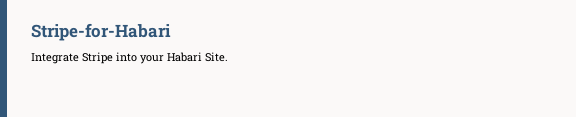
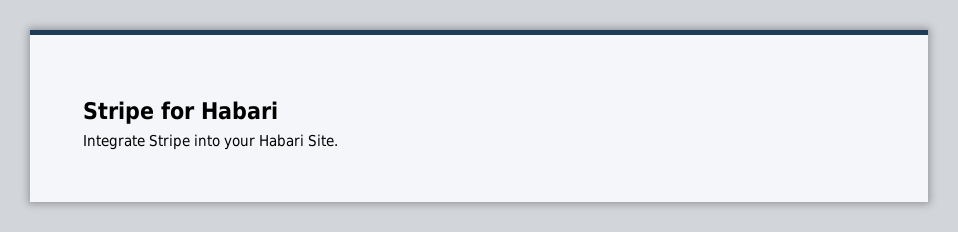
[31,23,171,41] Stripe-for-Habari -> [83,101,278,124] Stripe for Habari

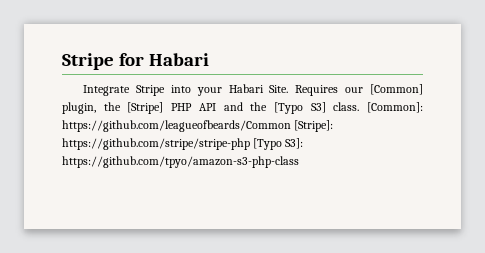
(338, 140) none -> [295,84,423,96] [62,102,423,114] [62,120,334,132] [62,138,304,150] [62,156,299,168] Requires our [Common] plugin, the [Stripe] PHP API and the [Typo S3] class. [Common]: https://github.com/leagueofbeards/Common [Stripe]: https://github.com/stripe/stripe-php [Typo S3]: https://github.com/tpyo/amazon-s3-php-class

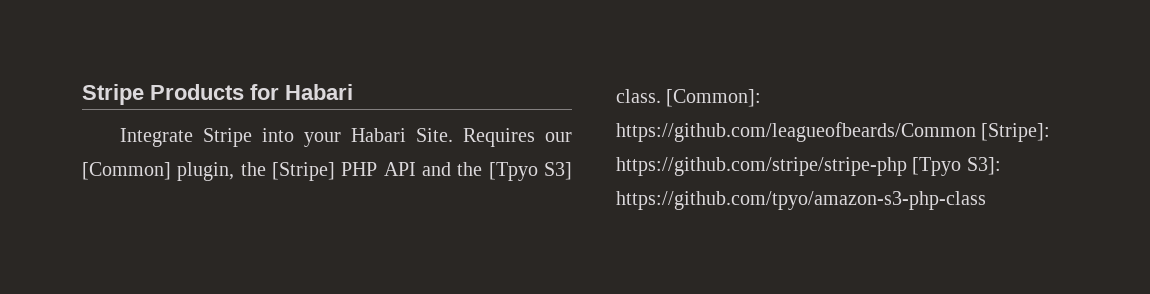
[62,53,114,70] Stripe -> [82,84,244,105] Stripe Products
[273,102,303,114] [Typo -> [488,162,538,181] [Tpyo
[253,138,283,150] [Typo -> [912,157,962,176] [Tpyo

